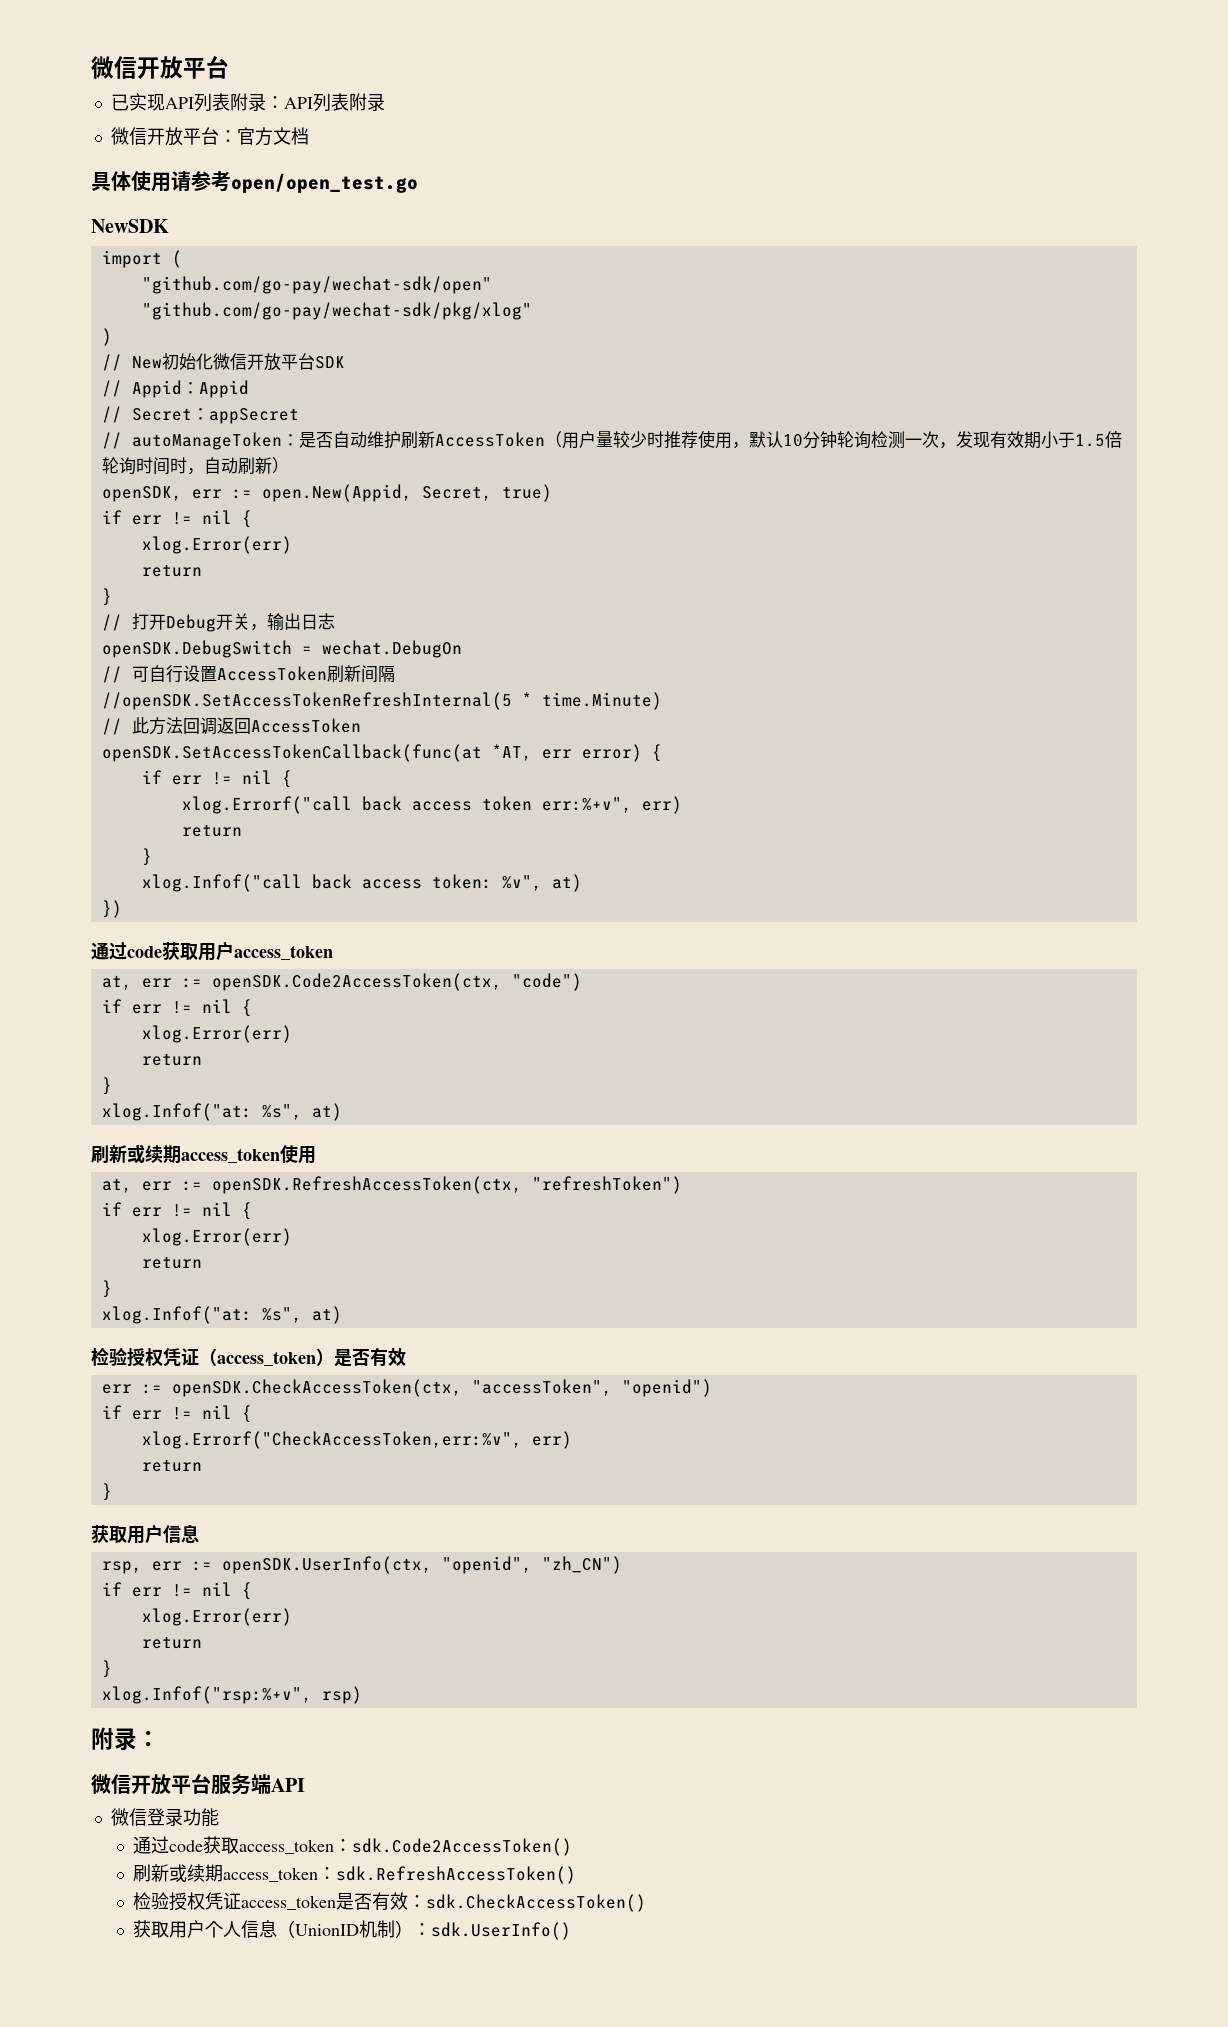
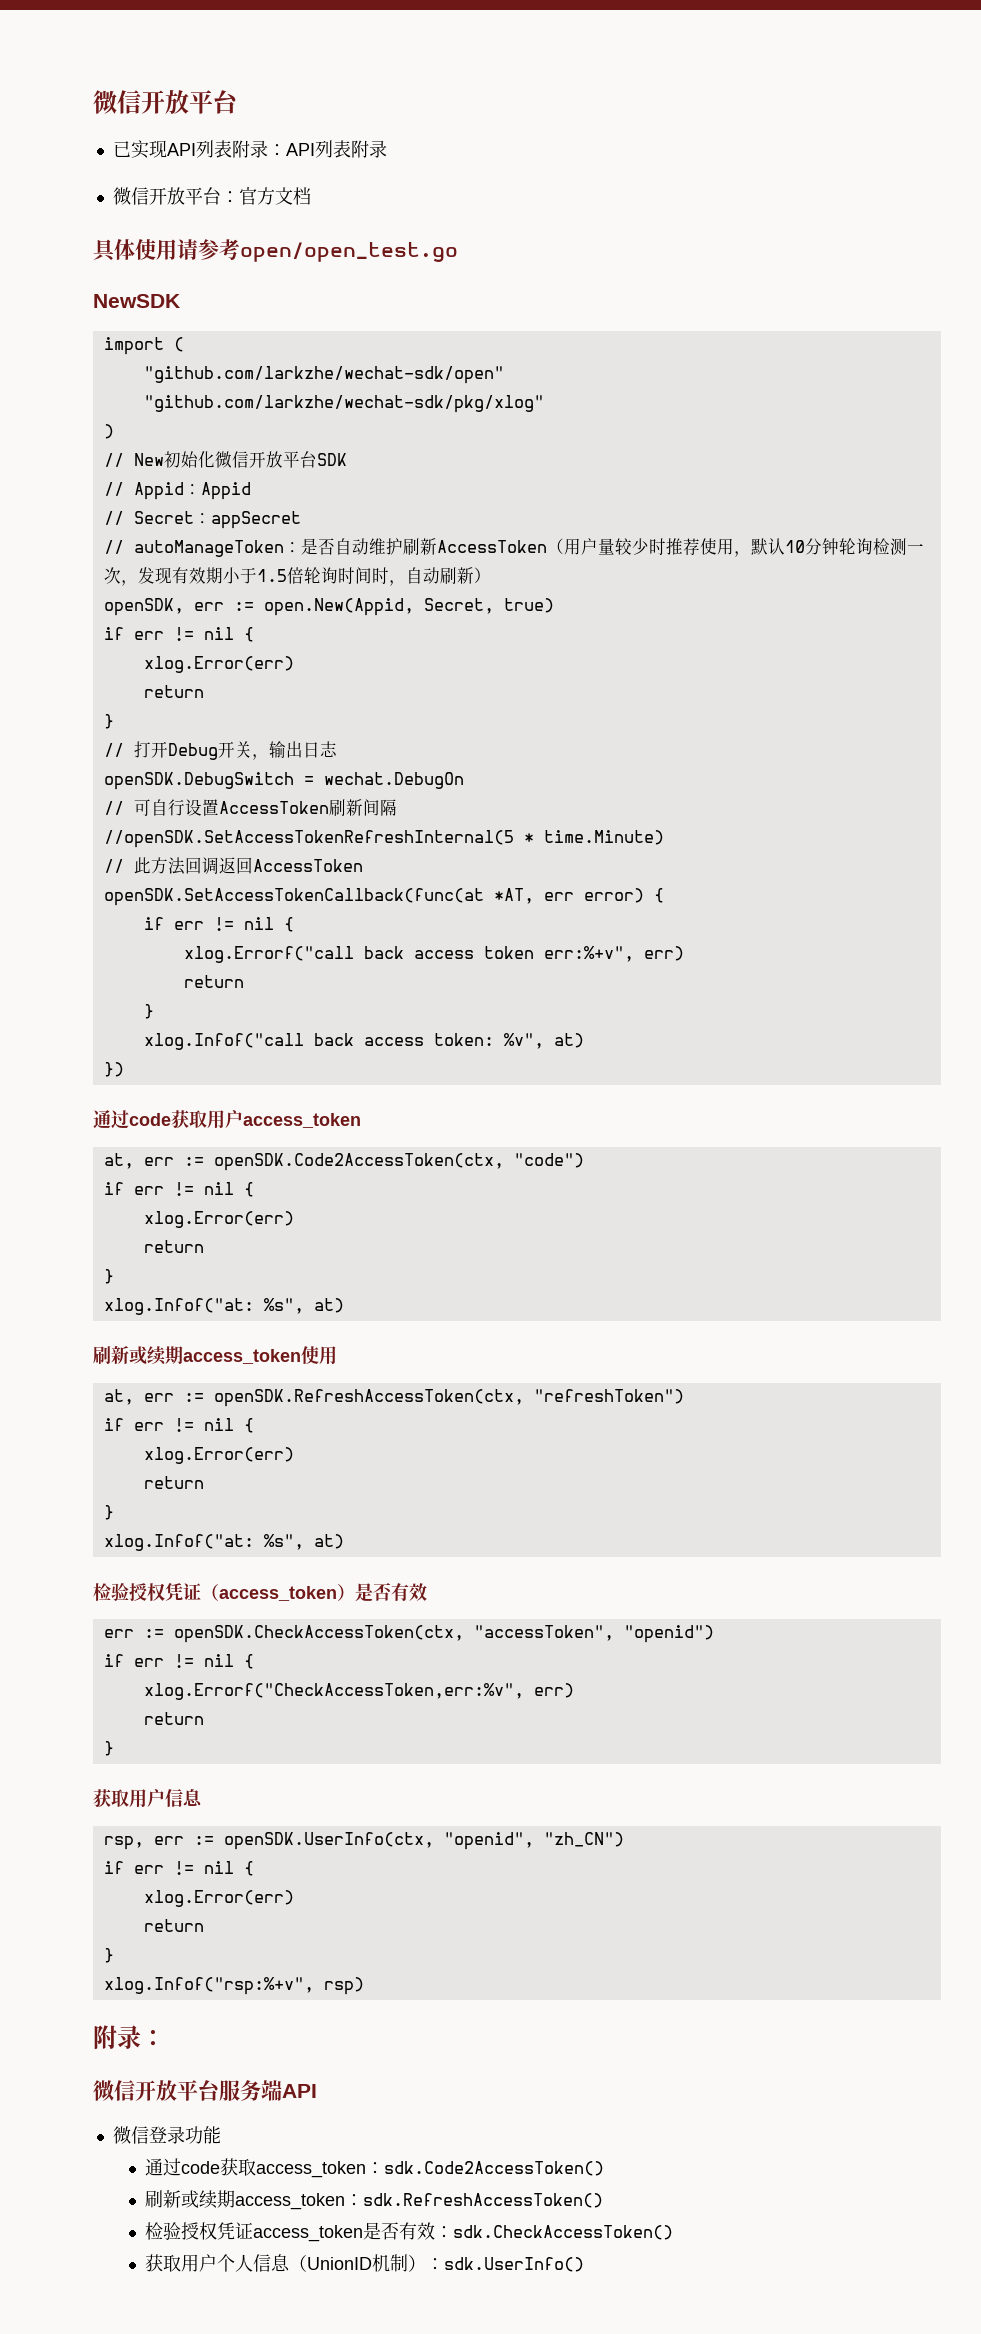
[141,276,492,294] [141,302,532,320] "github.com/go-pay/wechat-sdk/open" // "github.com/go-pay/wechat-sdk/pkg/xlog" -> [143,366,504,384] [143,395,544,413] "github.com/larkzhe/wechat-sdk/open" // "github.com/larkzhe/wechat-sdk/pkg/xlog"

